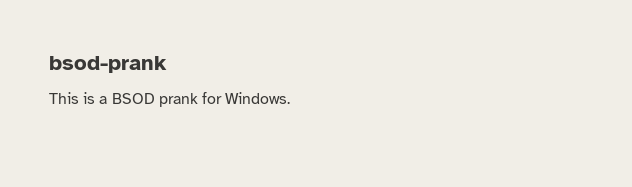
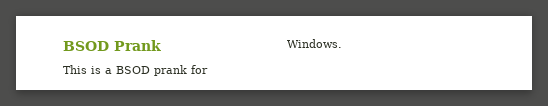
[49,56,167,73] bsod-prank -> [63,40,161,51] BSOD Prank

